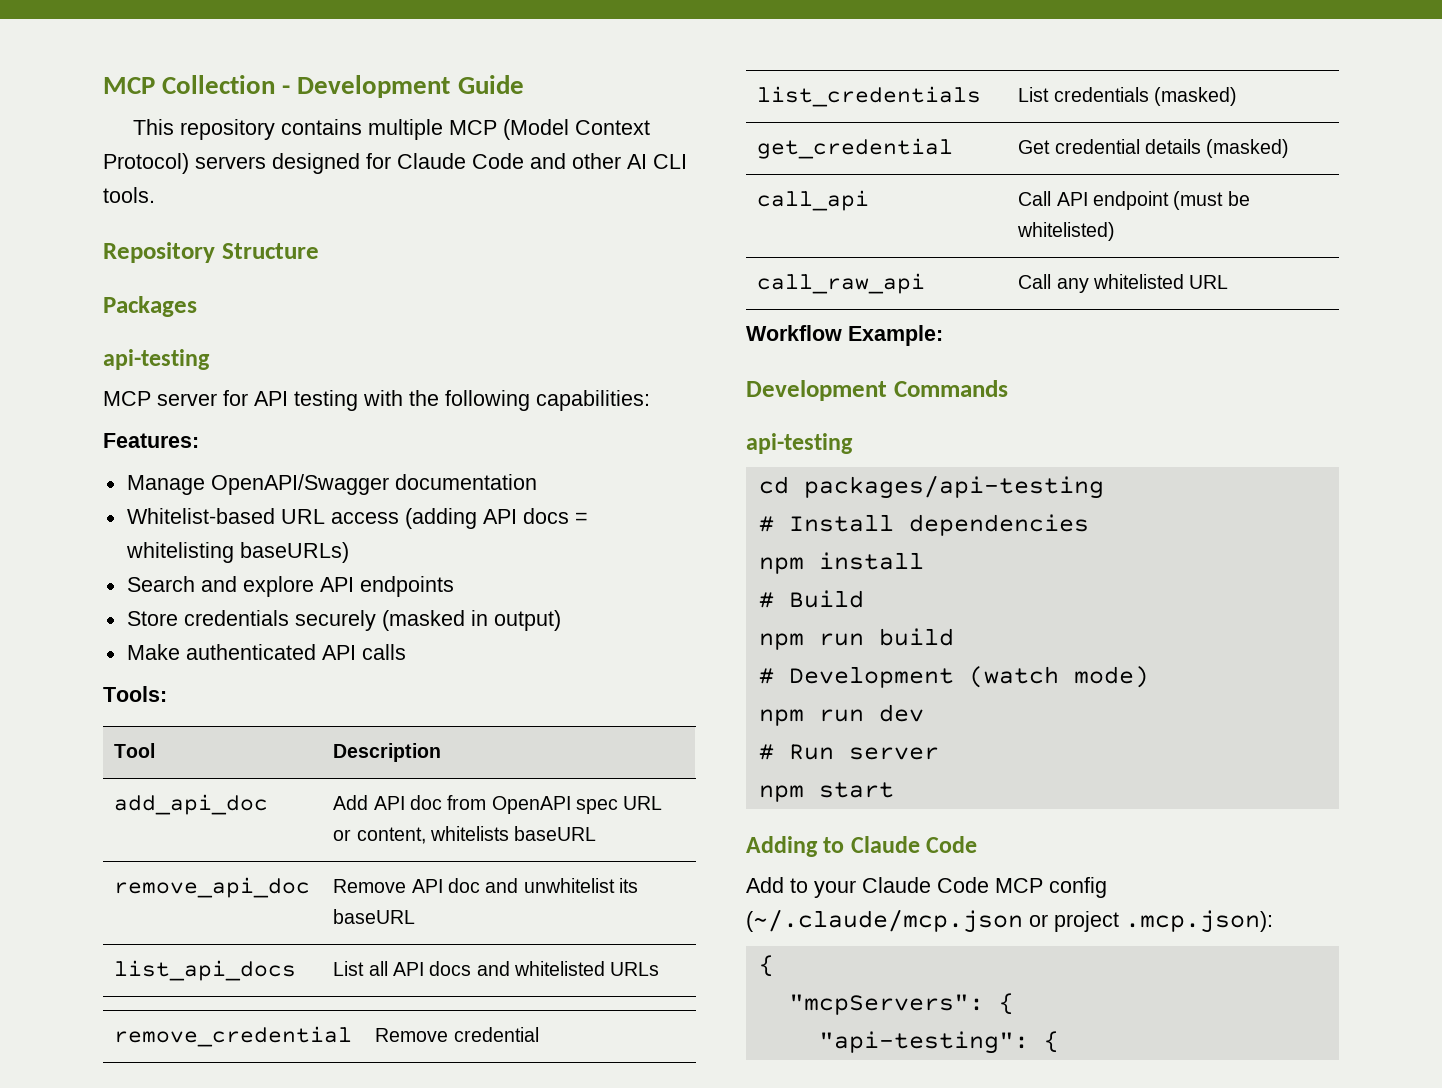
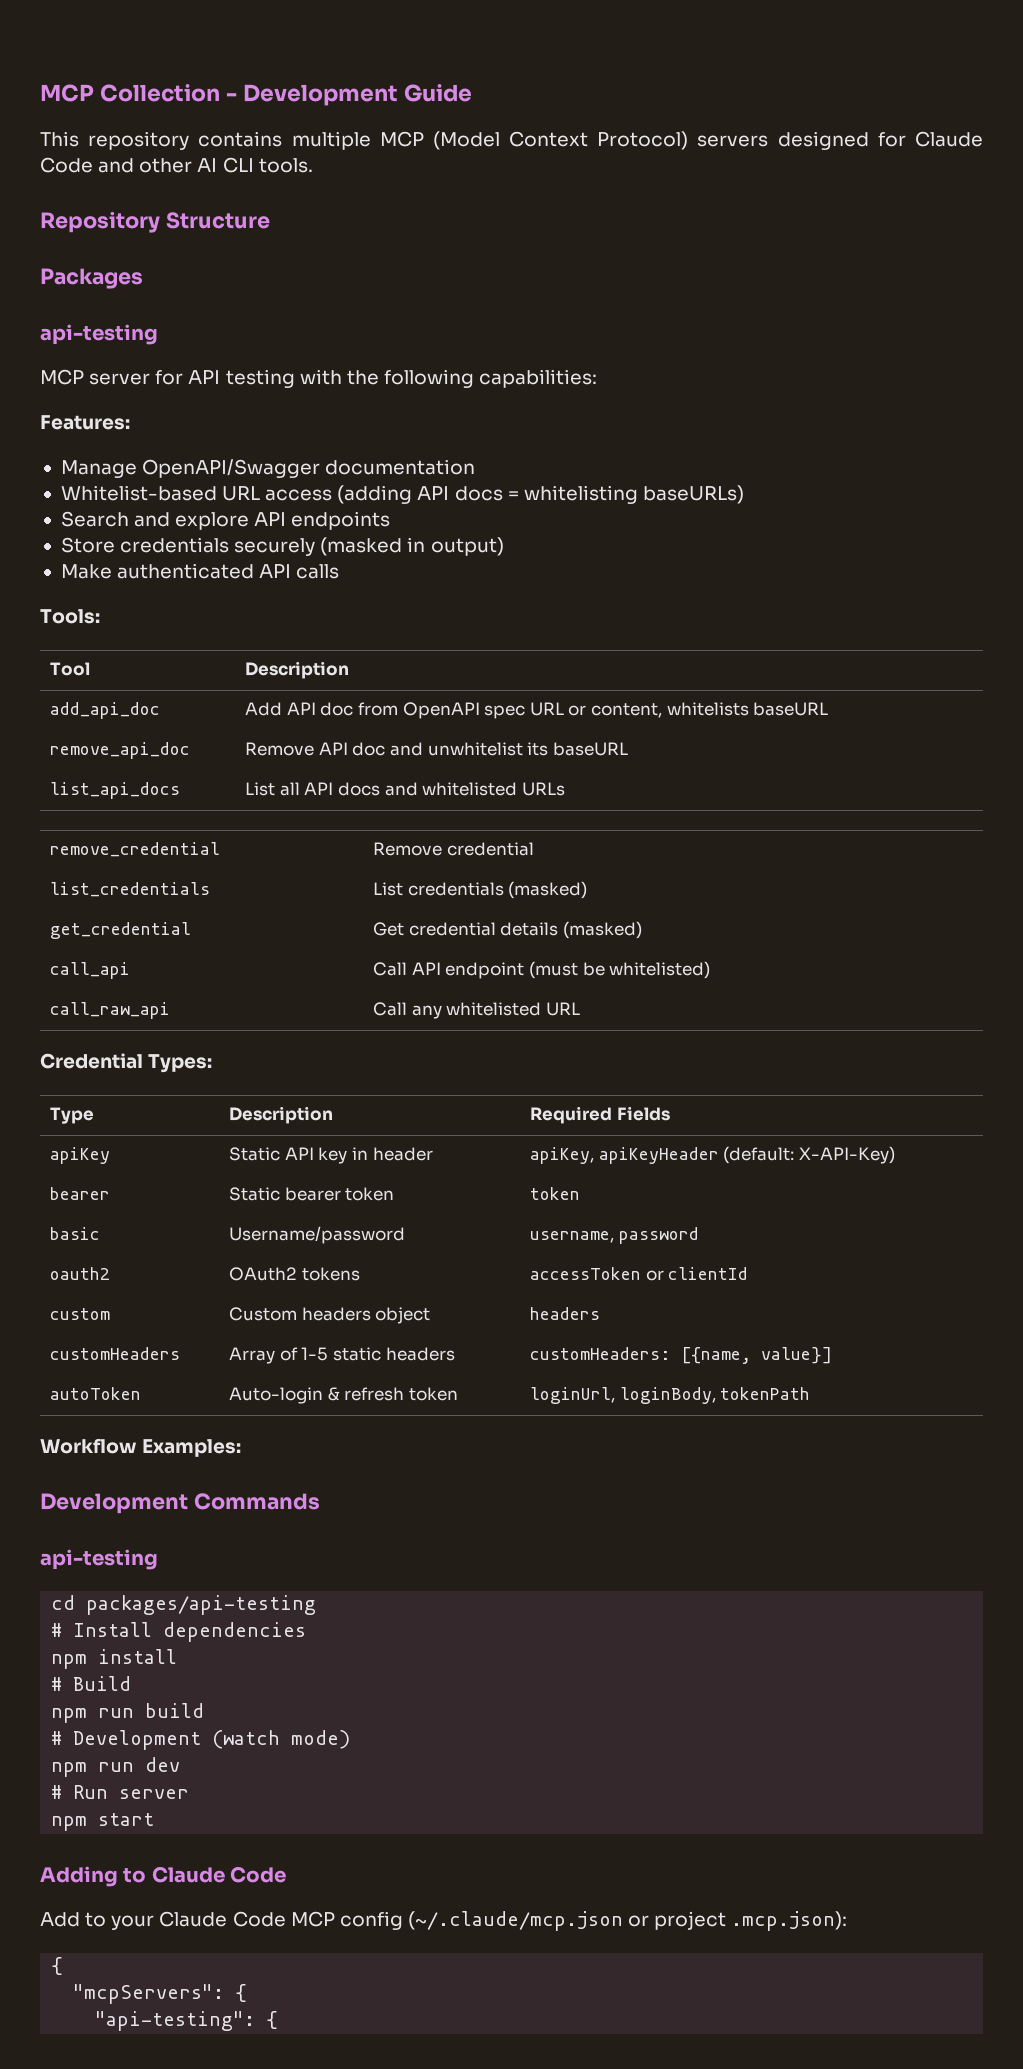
(1229, 282) none -> [40,1053,213,1073] [50,1107,95,1124] [229,1106,334,1124] [530,1106,670,1124] [50,1147,111,1164] [229,1147,433,1164] [530,1146,895,1164] [50,1187,111,1200] [229,1187,395,1201] [530,1187,581,1200] [50,1227,101,1240] [229,1226,406,1244] [530,1227,699,1244] [50,1267,111,1280] [229,1267,360,1281] [530,1267,749,1281] [50,1308,111,1320] [229,1307,431,1324] [530,1307,601,1320] [50,1347,181,1360] [229,1347,455,1364] [530,1347,833,1364] [50,1387,142,1400] [229,1387,458,1404] [530,1387,811,1404] // Credential Types: // Type | Description | Required Fields // apiKey | Static API key in header | apiKey, apiKeyHeader (default: X-API-Key) // bearer | Static bearer token | token // basic | Username/password | username, password // oauth2 | OAuth2 tokens | accessToken or clientId // custom | Custom headers object | headers // customHeaders | Array of 1-5 static headers | customHeaders: [{name, value}] // autoToken | Auto-login & refresh token | loginUrl, loginBody, tokenPath
[848,325,943,346] Example: -> [142,1439,242,1457] Examples:

